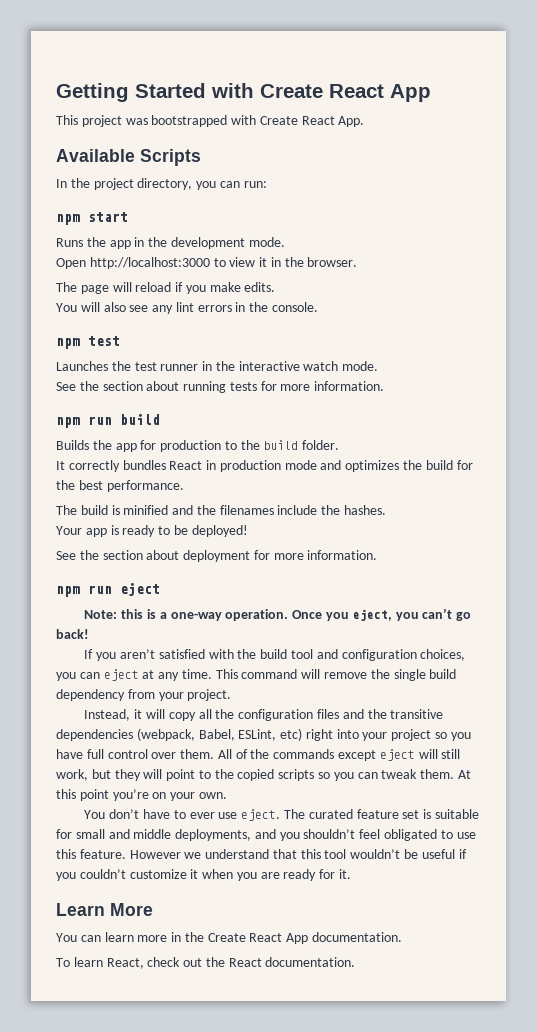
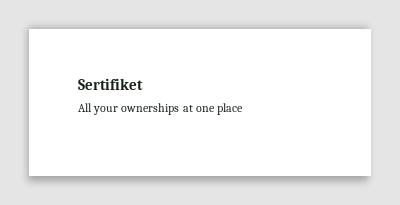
[56,83,431,102] [56,115,365,127] [56,149,201,166] [56,178,267,190] [56,212,128,225] [56,237,285,249] [56,257,358,269] [56,282,276,294] [56,302,319,314] [56,336,120,349] [56,361,379,371] [56,381,385,393] [56,414,160,428] [56,440,340,452] [56,460,473,472] [56,480,184,492] [56,505,387,515] [56,525,248,537] [56,550,378,562] [56,583,160,597] [84,608,472,621] [56,629,89,639] [84,649,466,661] [56,669,457,681] [56,689,232,701] [84,709,444,721] [56,728,471,741] [56,749,461,761] [56,769,471,781] [56,789,227,801] [84,809,479,821] [56,829,476,841] [56,849,467,859] [56,869,352,881] [56,903,153,916] [56,932,403,944] [56,957,356,969] Getting Started with Create React App // This project was bootstrapped with Create React App. // Available Scripts // In the project directory, you can run: // npm start // Runs the app in the development mode. // Open http://localhost:3000 to view it in the browser. // The page will reload if you make edits. // You will also see any lint errors in the console. // npm test // Launches the test runner in the interactive watch mode. // See the section about running tests for more information. // npm run build // Builds the app for production to the build folder. // It correctly bundles React in production mode and optimizes the build for the best performance. // The build is minified and the filenames include the hashes. // Your app is ready to be deployed! // See the section about deployment for more information. // npm run eject // Note: this is a one-way operation. Once you eject, you can’t go back! // If you aren’t satisfied with the build tool and configuration choices, you can eject at any time. This command will remove the single build dependency from your project. // Instead, it will copy all the configuration files and the transitive dependencies (webpack, Babel, ESLint, etc) right into your project so you have full control over them. All of the commands except eject will still work, but they will point to the copied scripts so you can tweak them. At this point you’re on your own. // You don’t have to ever use eject. The curated feature set is suitable for small and middle deployments, and you shouldn’t feel obligated to use this feature. However we understand that this tool wouldn’t be useful if you couldn’t customize it when you are ready for it. // Learn More // You can learn more in the Create React App documentation. // To learn React, check out the React documentation. -> [78,78,143,90] [78,103,244,115] Sertifiket // All your ownerships at one place

